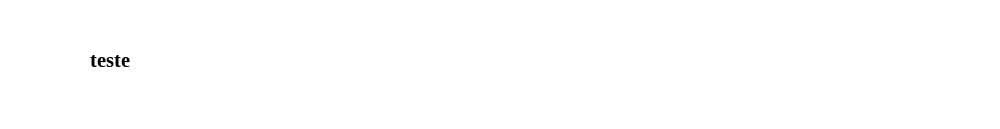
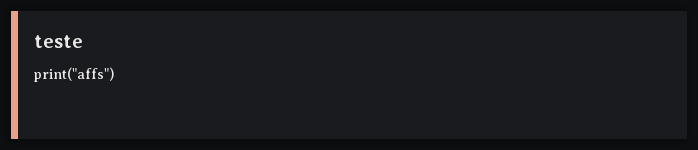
(130, 61) none -> [34,67,114,82] // print("affs")

